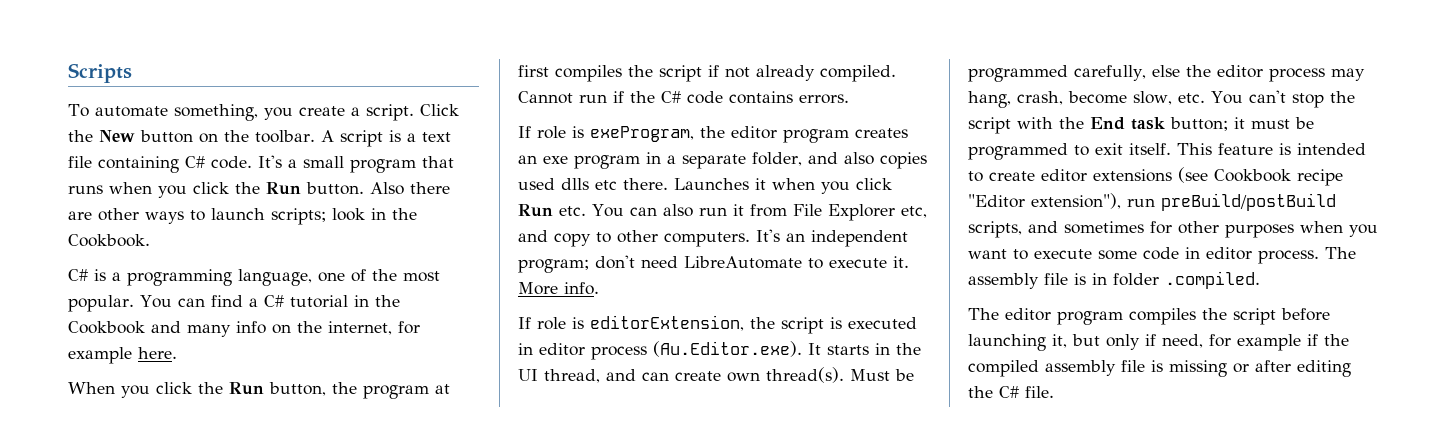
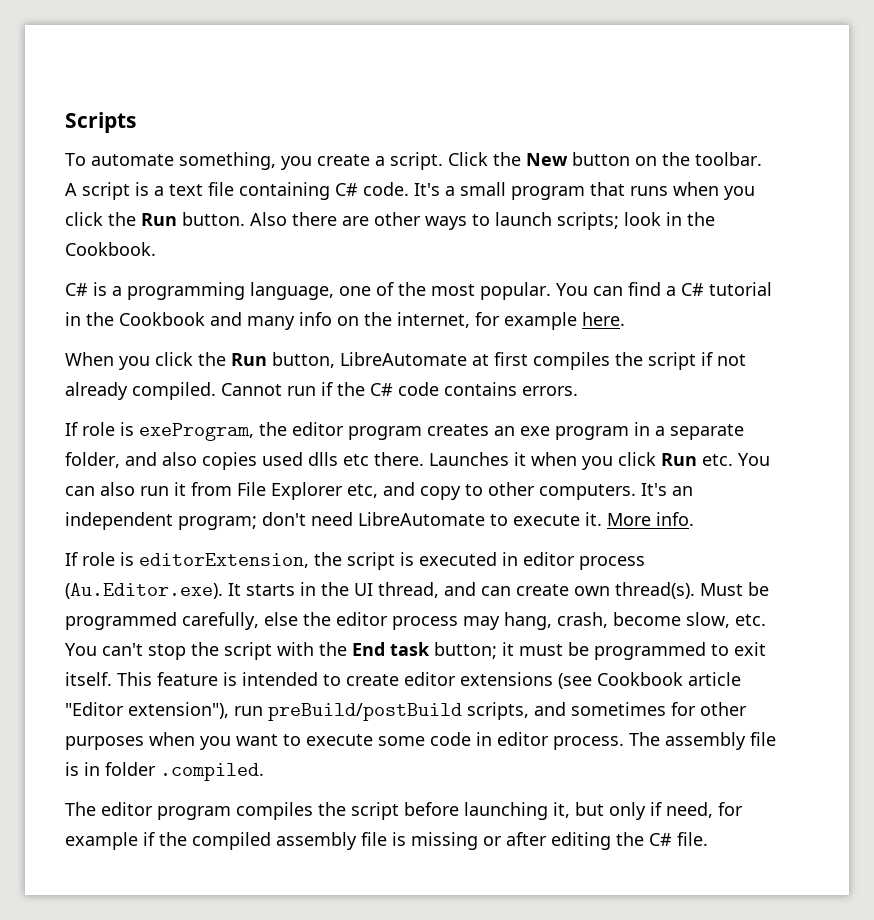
[332,382,429,399] the program -> [340,352,467,366] LibreAutomate
[1297,169,1343,186] recipe -> [688,672,741,686] article

